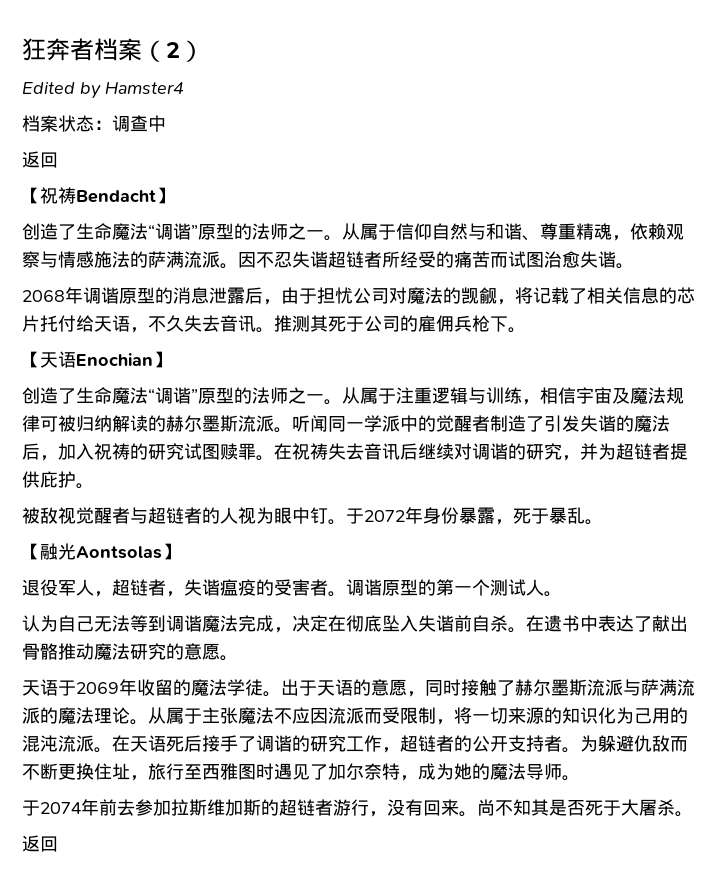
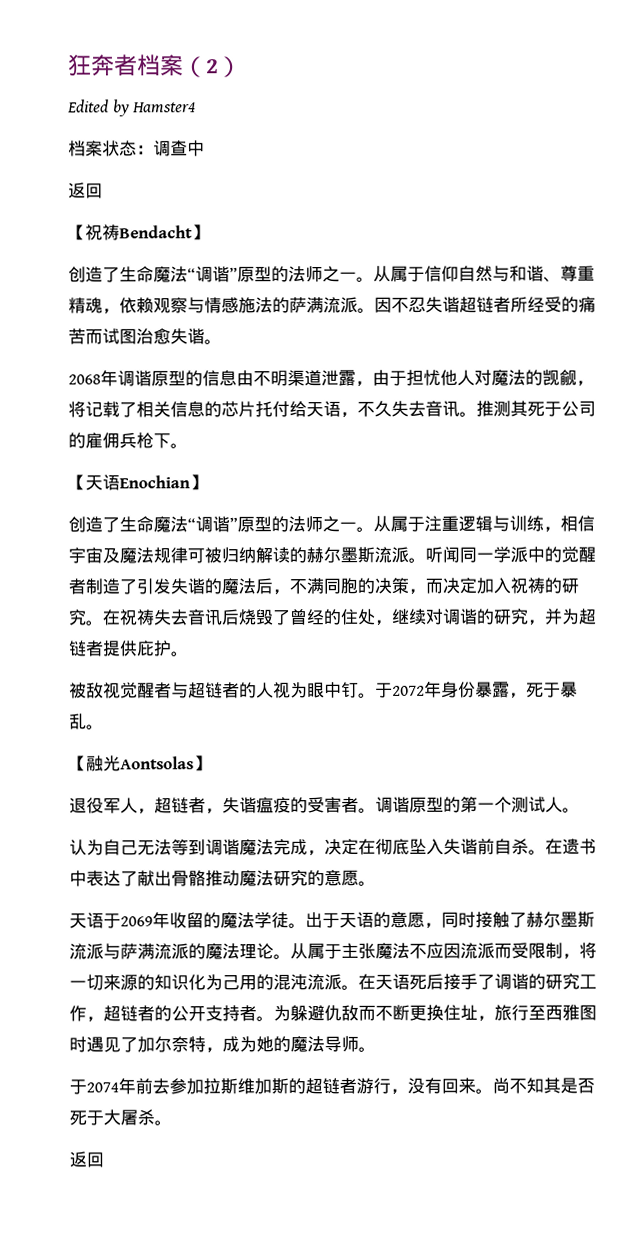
[173,287,263,304] 消息泄露后 -> [202,369,356,387] 信息由不明渠道泄露
[353,288,389,304] 公司 -> [440,369,475,386] 他人
(58, 458) none -> [289,577,477,595] 不满同胞的决策，而决定
[184,443,256,460] 试图赎罪 -> (86, 617) none
(418, 451) none -> [238,608,392,626] 烧毁了曾经的住处，

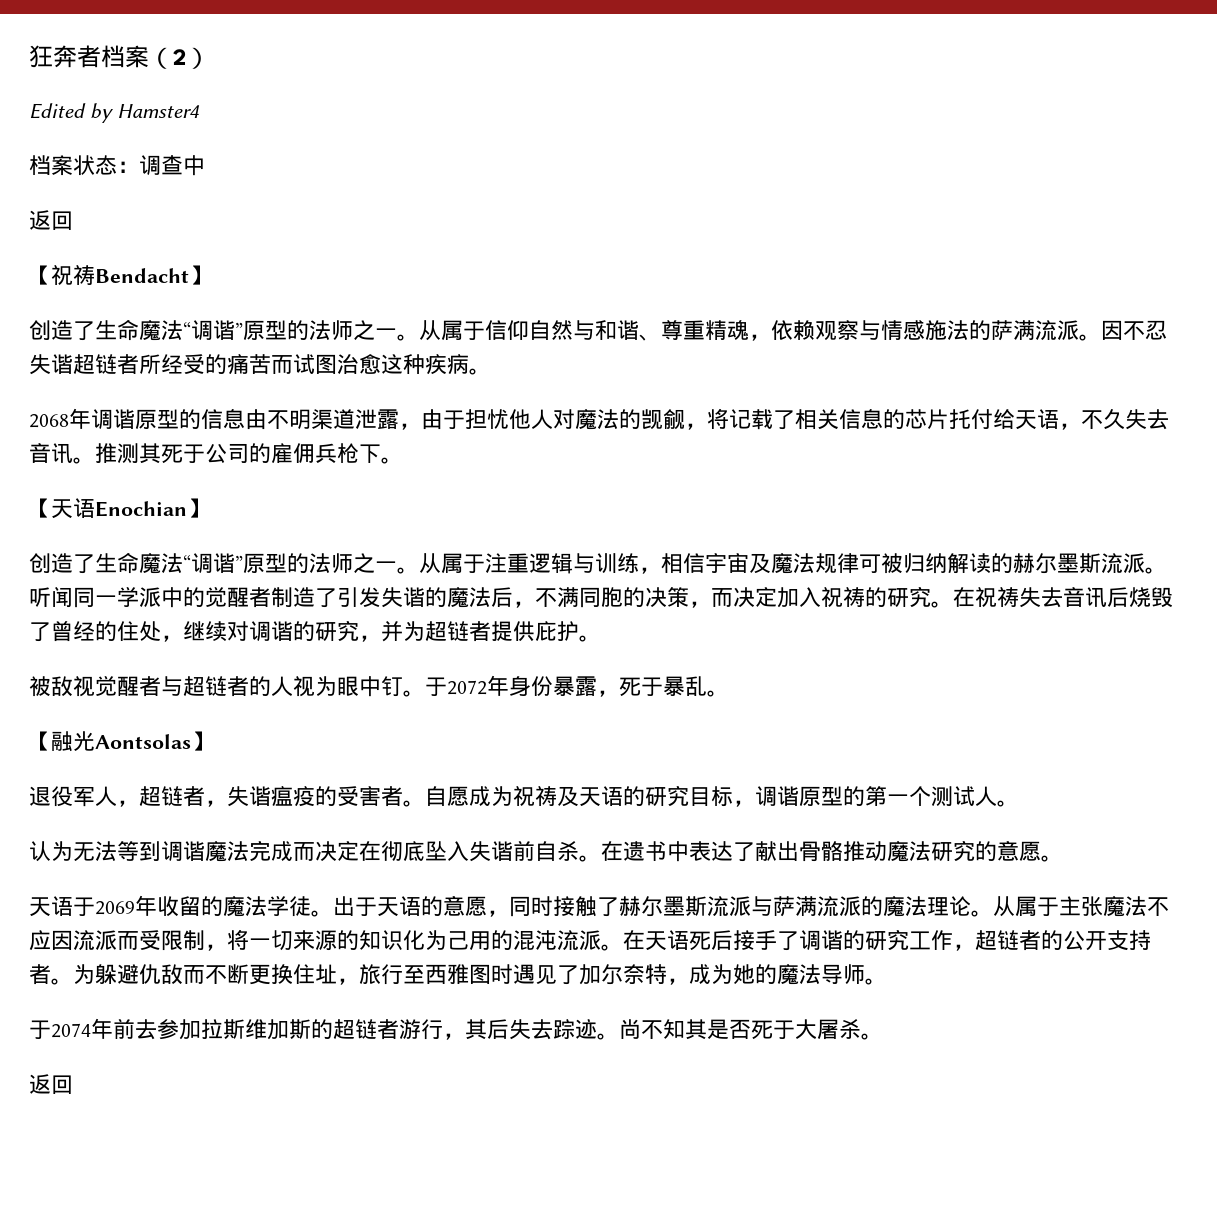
[170,328,205,345] 失谐 -> [381,353,469,375] 这种疾病
(376, 810) none -> [425,785,755,807] 自愿成为祝祷及天语的研究目标，
[103,839,138,856] 自己 -> (73, 851) none
[307,849,325,857] ， -> [293,842,315,861] 而
[407,1077,476,1094] 没有回来 -> [465,1019,597,1040] 其后失去踪迹

